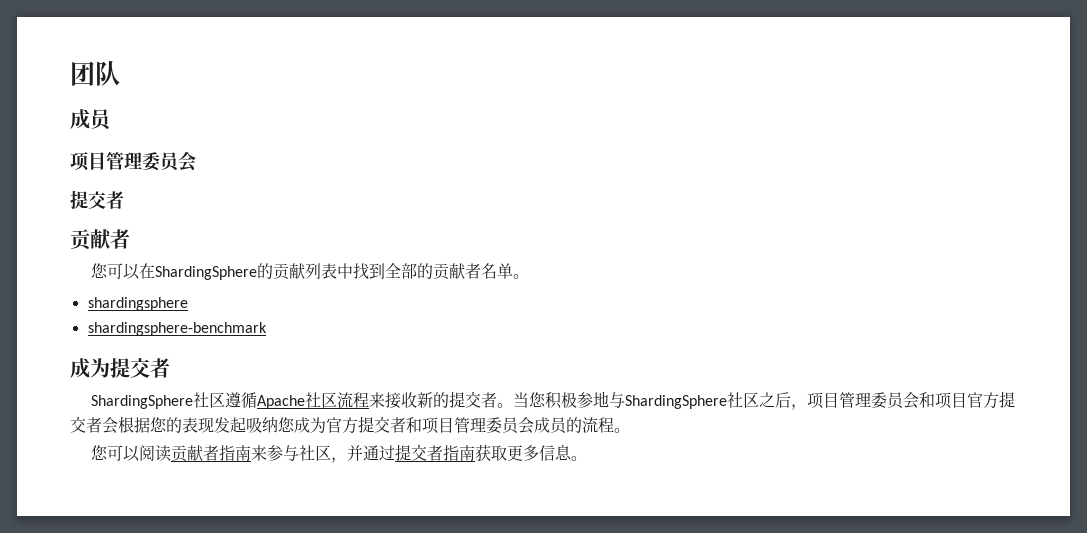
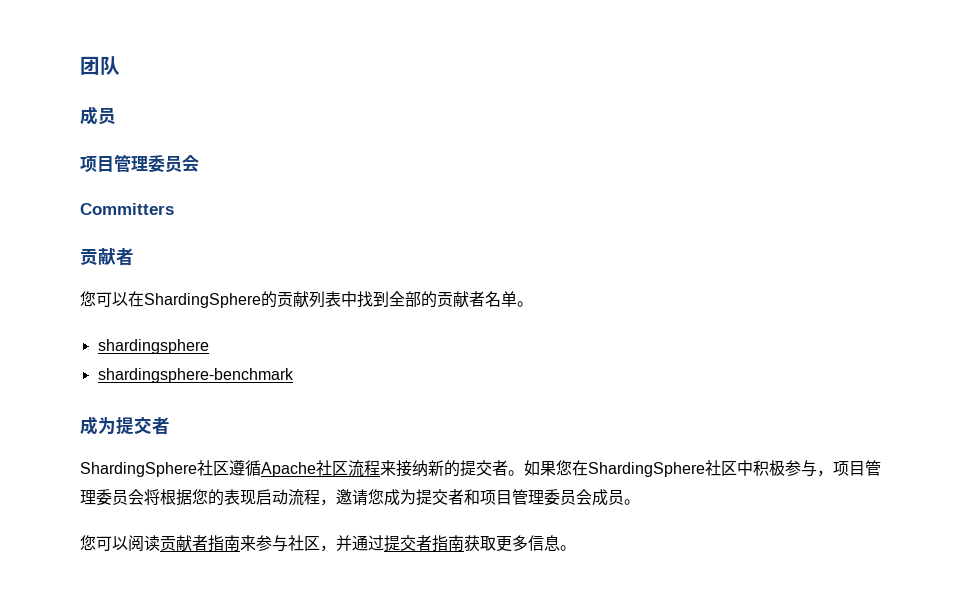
[70,190,124,209] 提交者 -> [80,203,174,215] Committers
[400,392,417,408] 收 -> [412,460,428,477] 纳
[512,391,1015,410] [70,416,358,434] 当您积极参地与ShardingSphere社区之后，项目管理委员会和项目官方提交者会根据您的表现发起吸纳您成为官方 -> [524,460,881,477] [80,489,416,506] 如果您在ShardingSphere社区中积极参与，项目管理委员会将根据您的表现启动流程，邀请您成为
[566,417,614,433] 的流程 -> (624, 497) none

